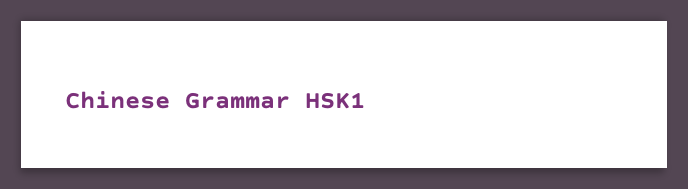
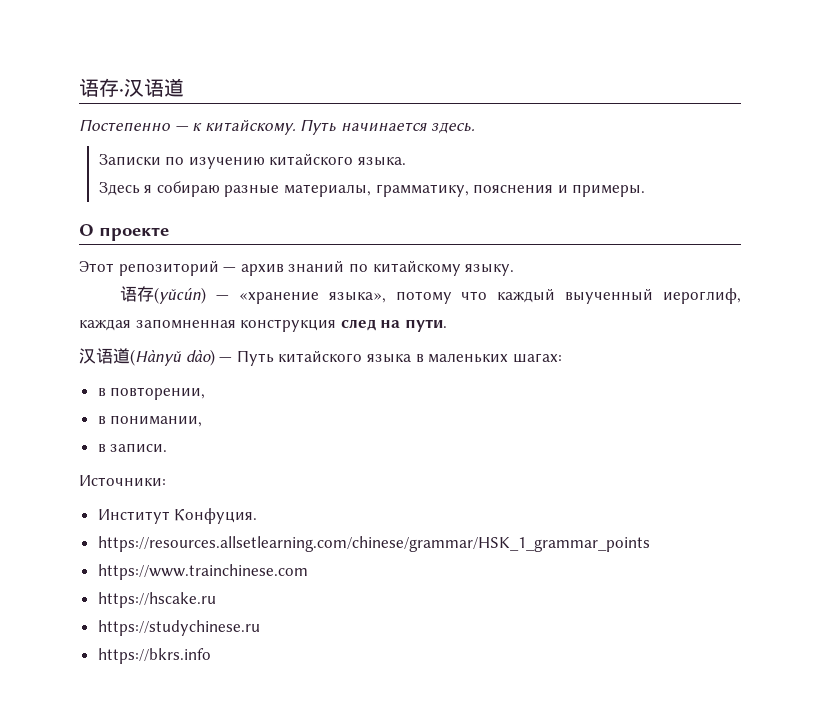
[65,91,365,109] Chinese Grammar HSK1 -> [79,78,184,97] [79,119,475,135] [98,153,407,169] [98,181,646,197] [79,224,169,241] [79,260,515,276] [120,286,741,304] [79,319,447,332] [79,348,562,366] [97,387,206,400] [97,415,203,427] [97,443,168,453] [79,475,166,486] [97,508,258,524] [97,536,650,552] [97,564,308,580] [97,592,216,608] [97,620,260,636] [97,648,211,664] 语存·汉语道 // Постепенно — к китайскому. Путь начинается здесь. // Записки по изучению китайского языка. // Здесь я собираю разные материалы, грамматику, пояснения и примеры. // О проекте // Этот репозиторий — архив знаний по китайскому языку. // 语存(yǔcún) — «хранение языка», потому что каждый выученный иероглиф, каждая запомненная конструкция след на пути. // 汉语道(Hànyǔ dào) — Путь китайского языка в маленьких шагах: // в повторении, // в понимании, // в записи. // Источники: // Институт Конфуция. // https://resources.allsetlearning.com/chinese/grammar/HSK_1_grammar_points // https://www.trainchinese.com // https://hscake.ru // https://studychinese.ru // https://bkrs.info

